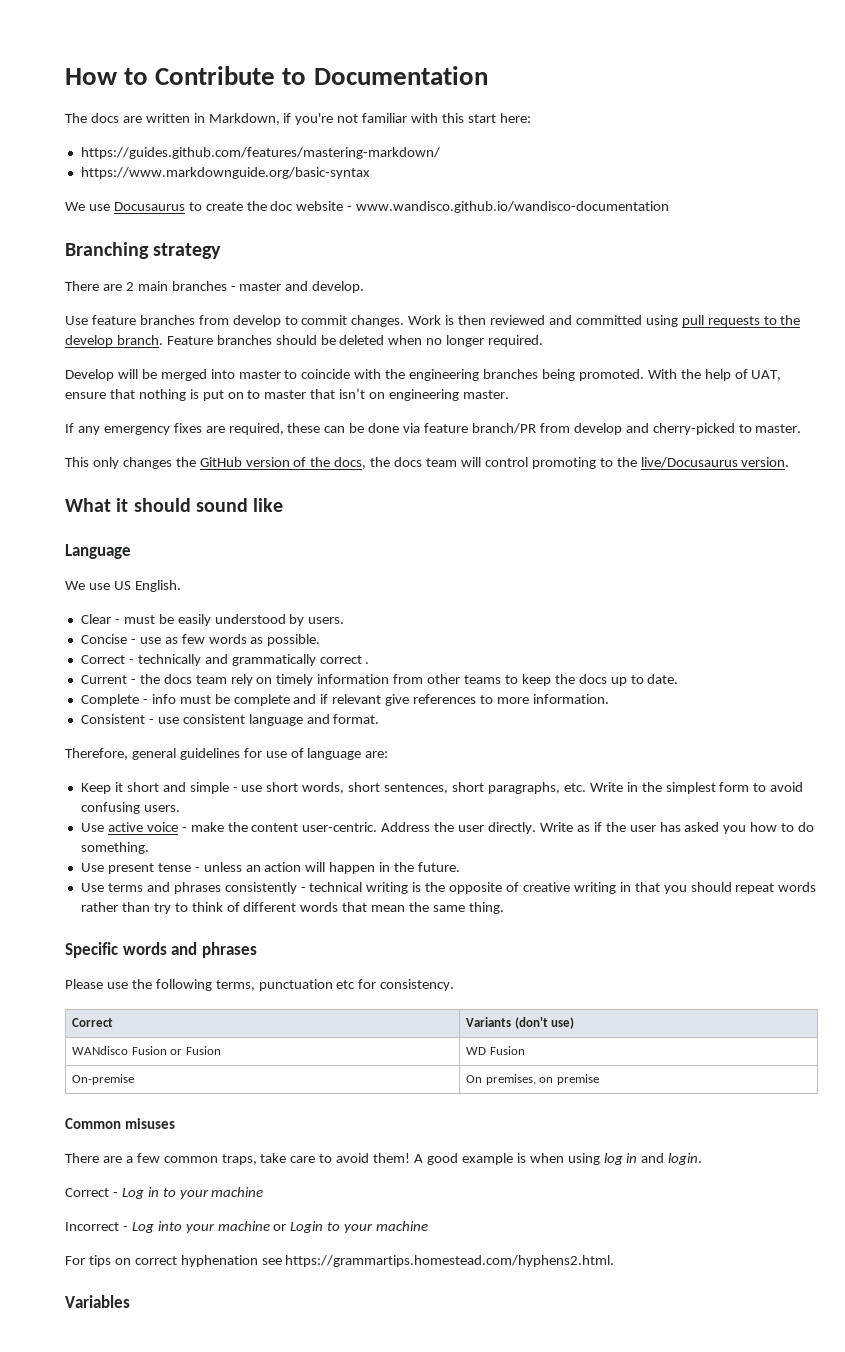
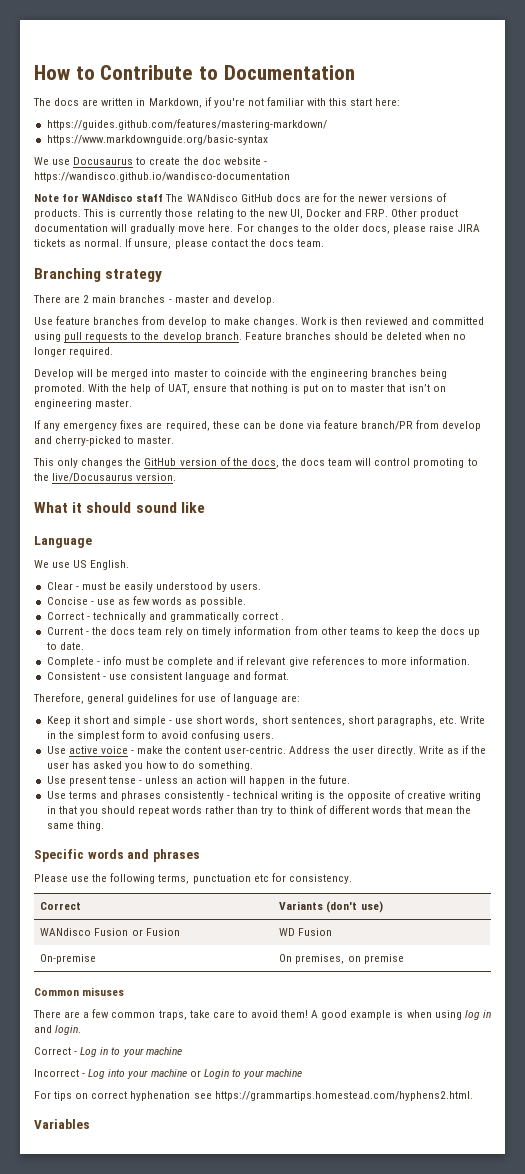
[356,201,670,213] www.wandisco.github.io/wandisco-documentation -> [34,172,290,182] [34,193,448,202] [34,209,459,219] [34,224,481,234] [34,238,324,249] https://wandisco.github.io/wandisco-documentation // Note for WANdisco staff The WANdisco GitHub docs are for the newer versions of products. This is currently those relating to the new UI, Docker and FRP. Other product documentation will gradually move here. For changes to the older docs, please raise JIRA tickets as normal. If unsure, please contact the docs team.
[301,315,348,325] commit -> [223,317,250,325] make

